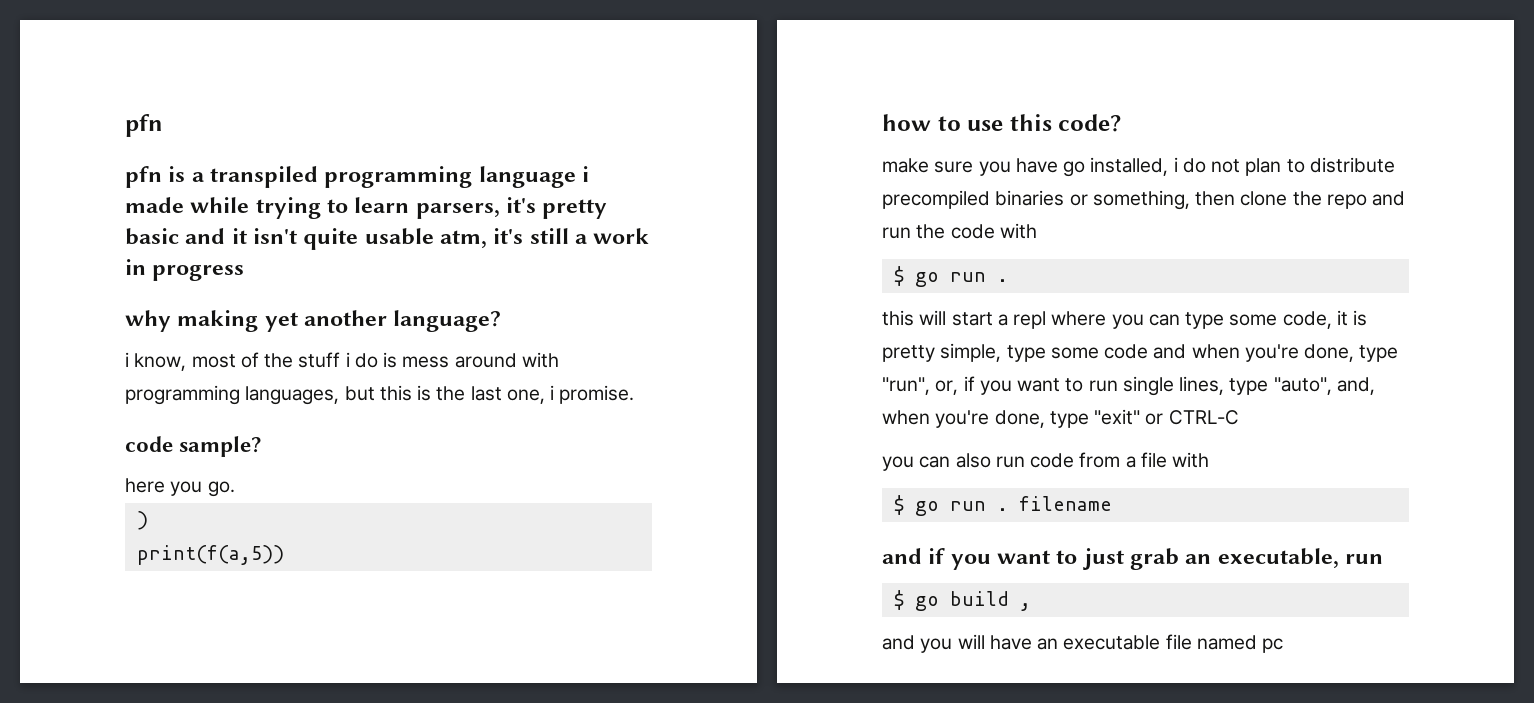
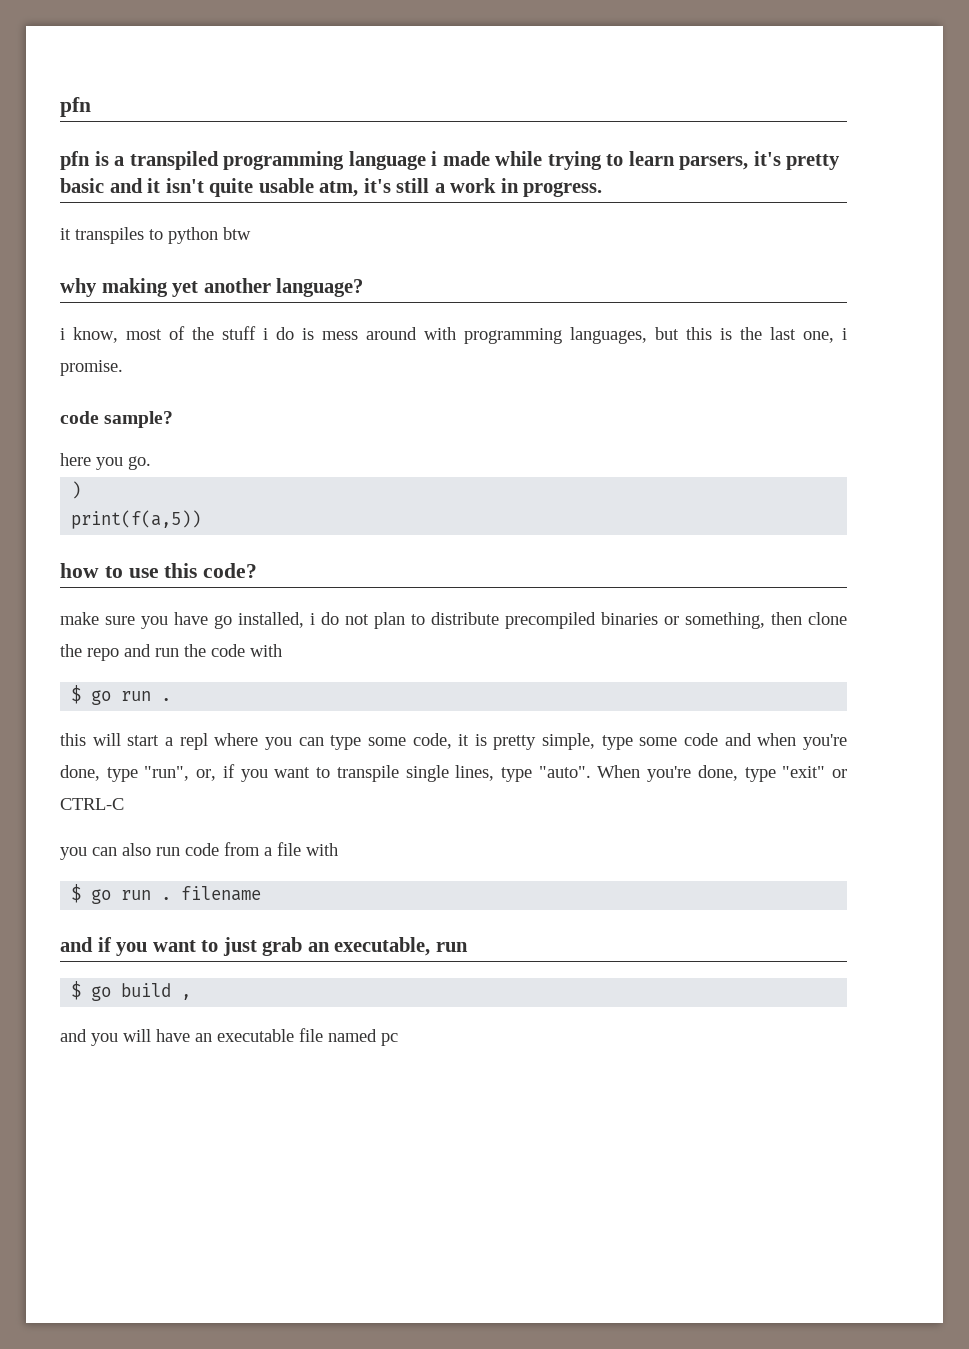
[152,265,245,281] progress -> [523,182,603,197] [60,227,251,244] progress. // it transpiles to python btw
[1088,380,1118,392] run -> [336,765,399,782] transpile
[1273,377,1375,395] [882,410,930,425] "auto", and, when -> [538,765,641,778] "auto". When

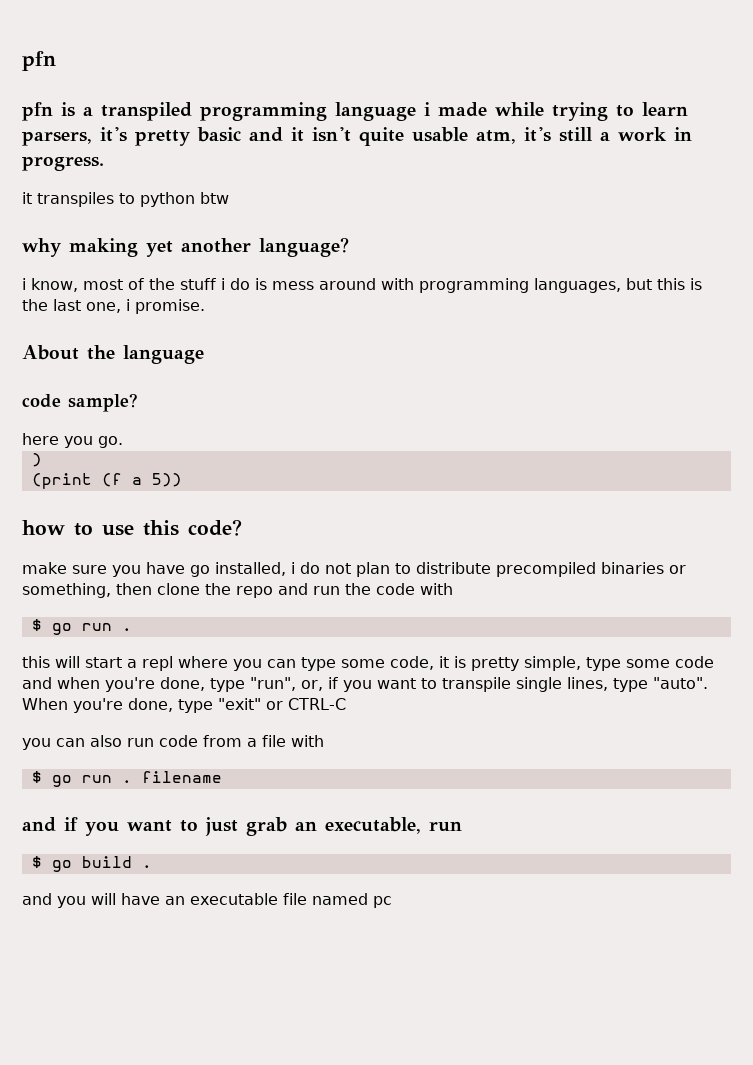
(123, 368) none -> [22,345,204,364] // About the language
[71,510,202,529] print(f(a,5)) -> [31,473,182,489] (print (f a 5))
[181,994,192,1000] , -> [141,865,152,868] .

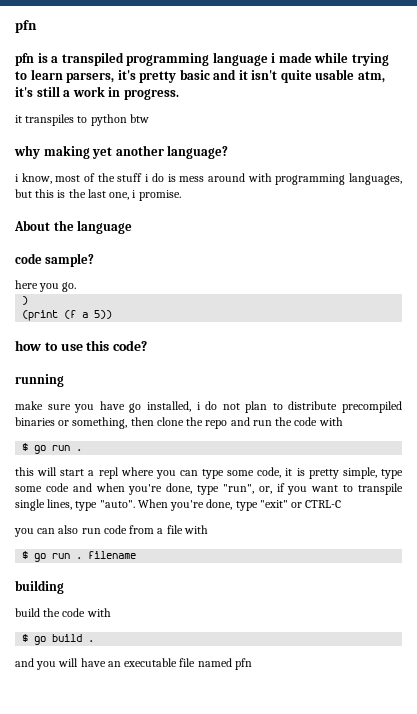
(242, 527) none -> [15,374,64,387] // running
[22,817,462,836] and if you want to just grab an executable, run -> [15,580,64,594] [15,608,111,617] building // build the code with
[373,896,392,908] pc -> [234,658,252,670] pfn

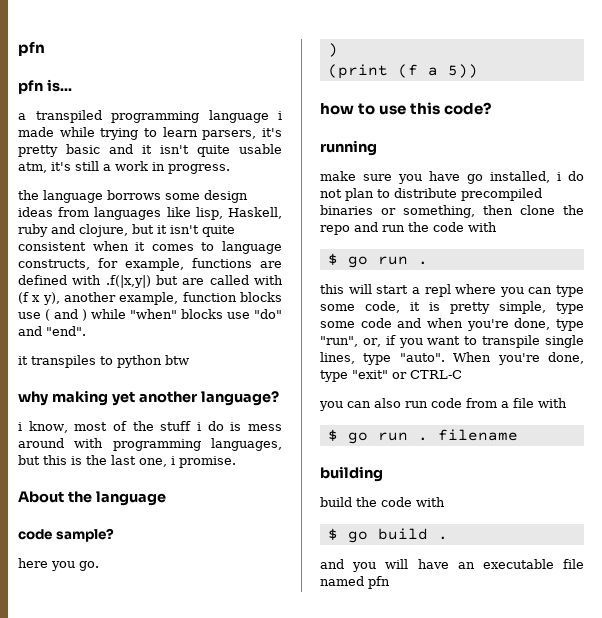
[37,53,48,63] is -> [46,79,72,92] is... //
(179, 94) none -> [18,190,248,203] [18,207,282,220] [18,224,235,237] [18,241,282,254] [18,258,282,271] [18,275,284,288] [18,292,282,305] [18,309,282,321] [18,326,86,336] // the language borrows some design ideas from languages like lisp, Haskell, ruby and clojure, but it isn't quite consistent when it comes to language constructs, for example, functions are defined with .f(|x,y|) but are called with (f x y), another example, function blocks use ( and ) while "when" blocks use "do" and "end".

